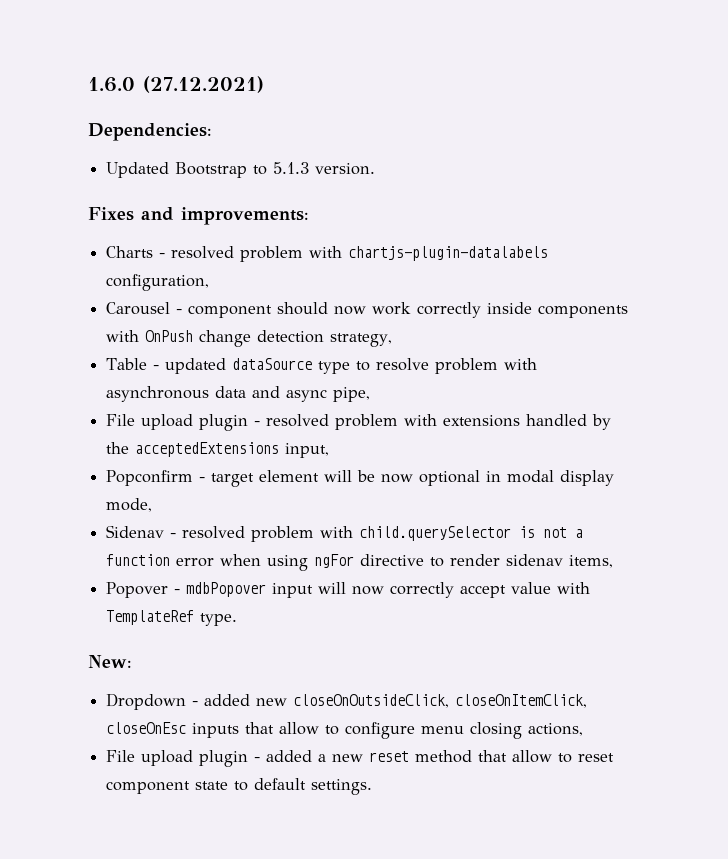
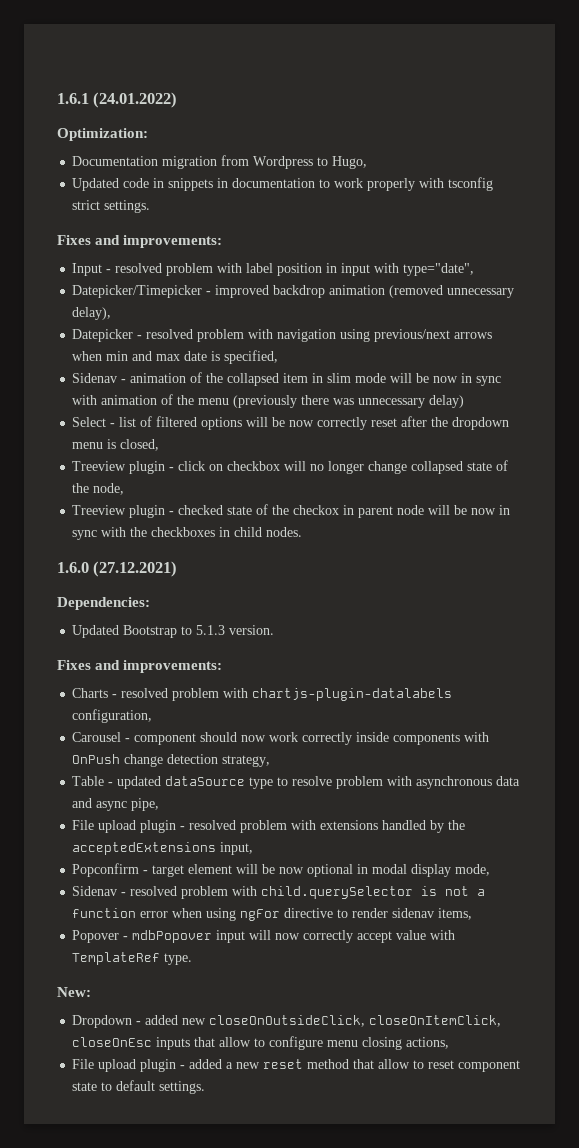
(88, 84) none -> [57,92,178,108] [57,128,148,141] [72,155,368,169] [72,177,494,191] [72,200,151,213] [57,235,223,248] [72,263,475,276] [72,285,515,298] [72,307,112,320] [72,329,493,342] [72,350,279,364] [72,372,502,386] [72,394,465,408] [72,416,510,430] [72,439,160,451] [72,460,509,474] [72,483,125,495] [72,504,511,518] [72,527,303,540] 1.6.1 (24.01.2022) // Optimization: // Documentation migration from Wordpress to Hugo, // Updated code in snippets in documentation to work properly with tsconfig strict settings. // Fixes and improvements: // Input - resolved problem with label position in input with type="date", // Datepicker/Timepicker - improved backdrop animation (removed unnecessary delay), // Datepicker - resolved problem with navigation using previous/next arrows when min and max date is specified, // Sidenav - animation of the collapsed item in slim mode will be now in sync with animation of the menu (previously there was unnecessary delay) // Select - list of filtered options will be now correctly reset after the dropdown menu is closed, // Treeview plugin - click on checkbox will no longer change collapsed state of the node, // Treeview plugin - checked state of the checkox in parent node will be now in sync with the checkboxes in child nodes. //

